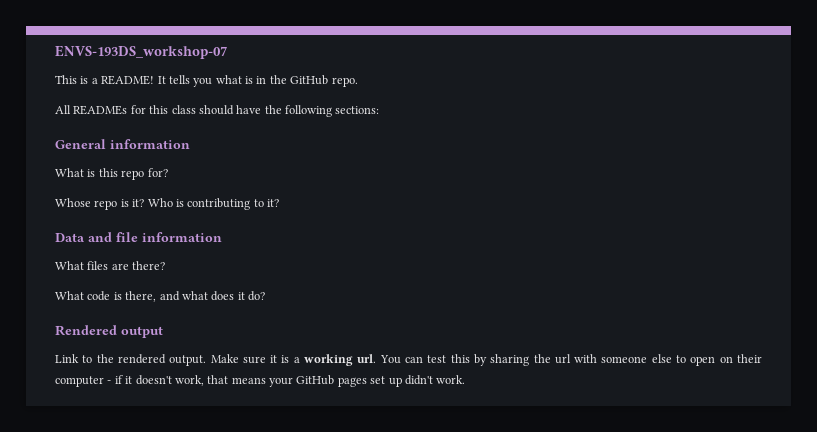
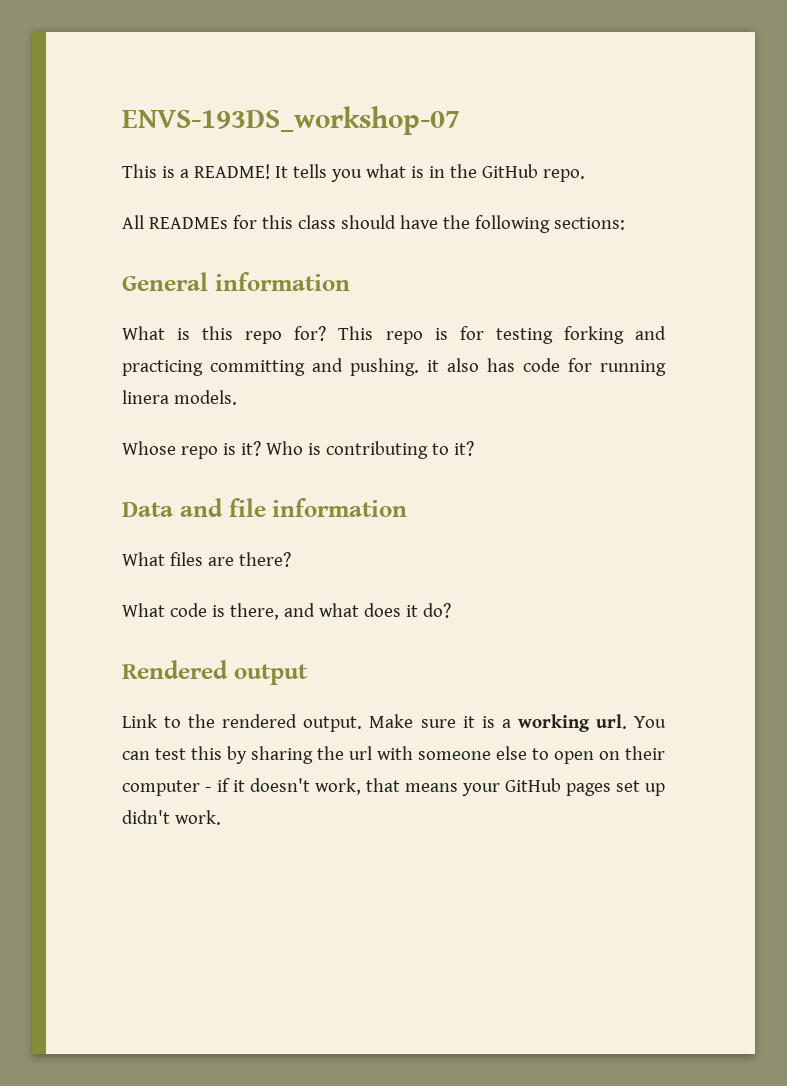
(168, 172) none -> [338,326,666,344] [122,358,666,376] [122,390,237,405] This repo is for testing forking and practicing committing and pushing. it also has code for running linera models.

